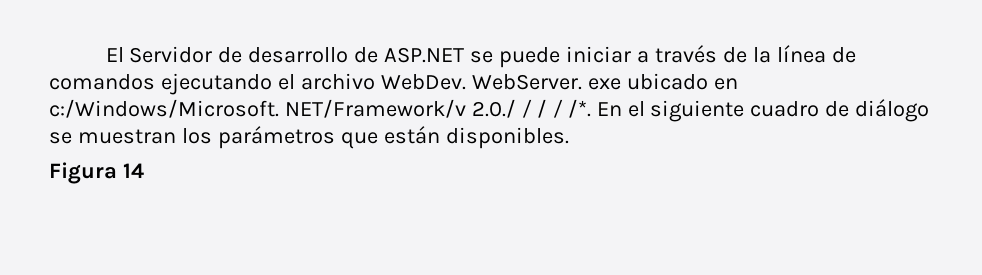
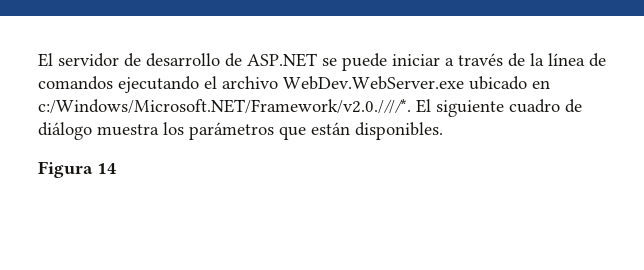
[105,46,213,63] El Servidor -> [38,53,119,67] El servidor
[380,73,738,90] [49,99,645,118] WebDev. WebServer. exe ubicado en c:/Windows/Microsoft. NET/Framework/v 2.0./ / / / /*. En el -> [283,76,550,90] [38,99,431,114] WebDev.WebServer.exe ubicado en c:/Windows/Microsoft.NET/Framework/v2.0.////*. El
[49,129,176,144] se muestran -> [97,124,159,136] muestra

